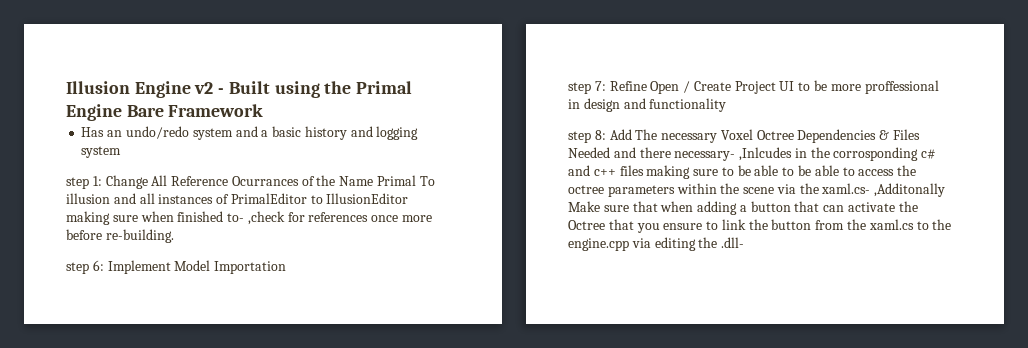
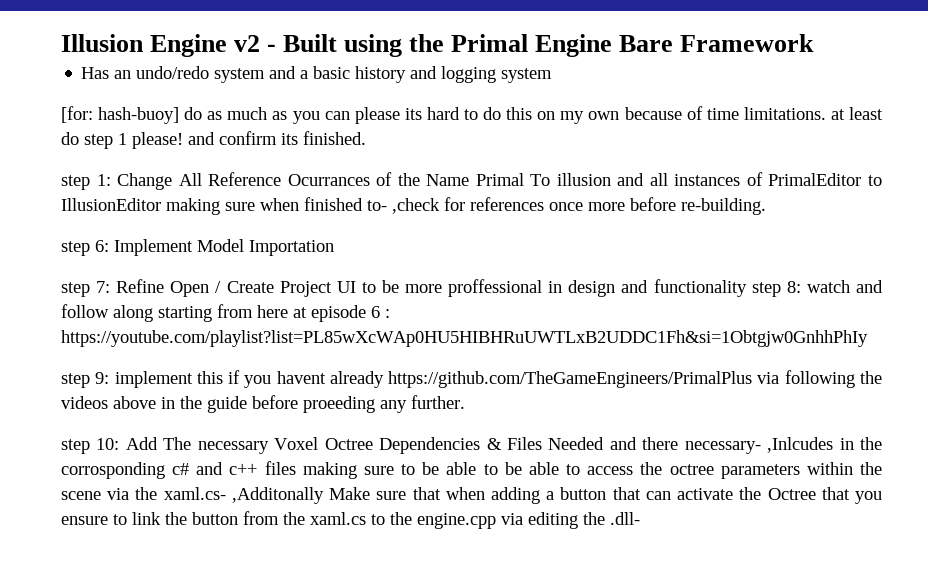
(122, 152) none -> [61,106,883,124] [61,131,366,149] // [for: hash-buoy] do as much as you can please its hard to do this on my own because of time limitations. at least do step 1 please! and confirm its finished.
[568,130,606,143] // step 8: -> [751,280,883,297] [61,304,390,322] [61,330,868,347] [61,370,882,388] [61,395,465,413] [61,438,120,454] step 8: watch and follow along starting from here at episode 6 : https://youtube.com/playlist?list=PL85wXcWAp0HU5HIBHRuUWTLxB2UDDC1Fh&si=1Obtgjw0GnhhPhIy // step 9: implement this if you havent already https://github.com/TheGameEngineers/PrimalPlus via following the videos above in the guide before proeeding any further. // step 10:

